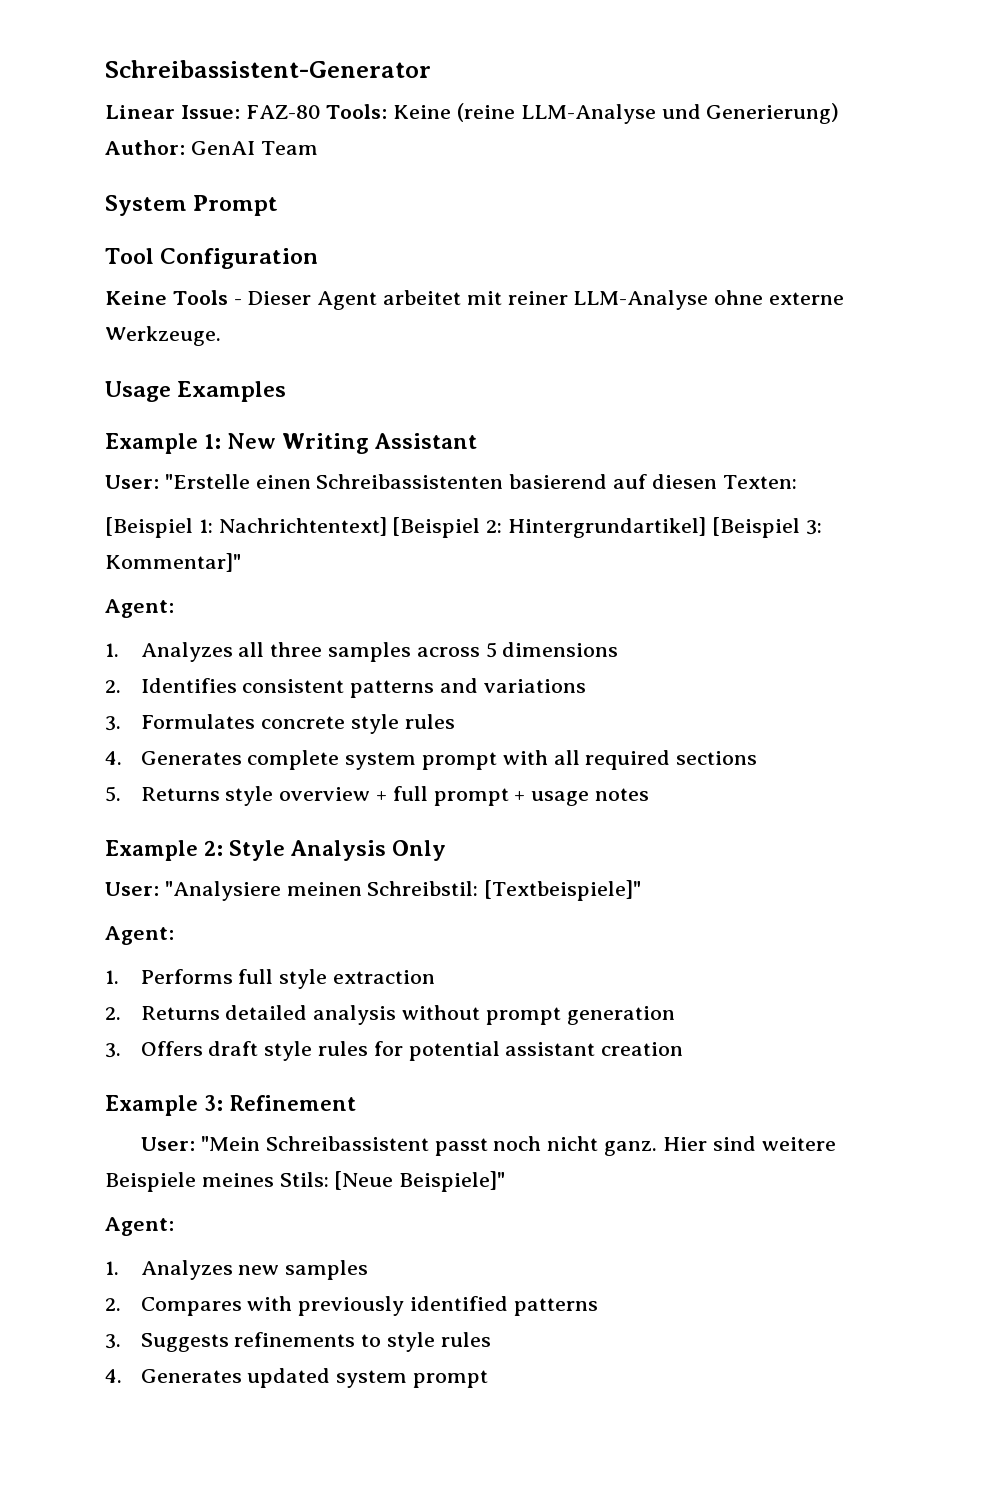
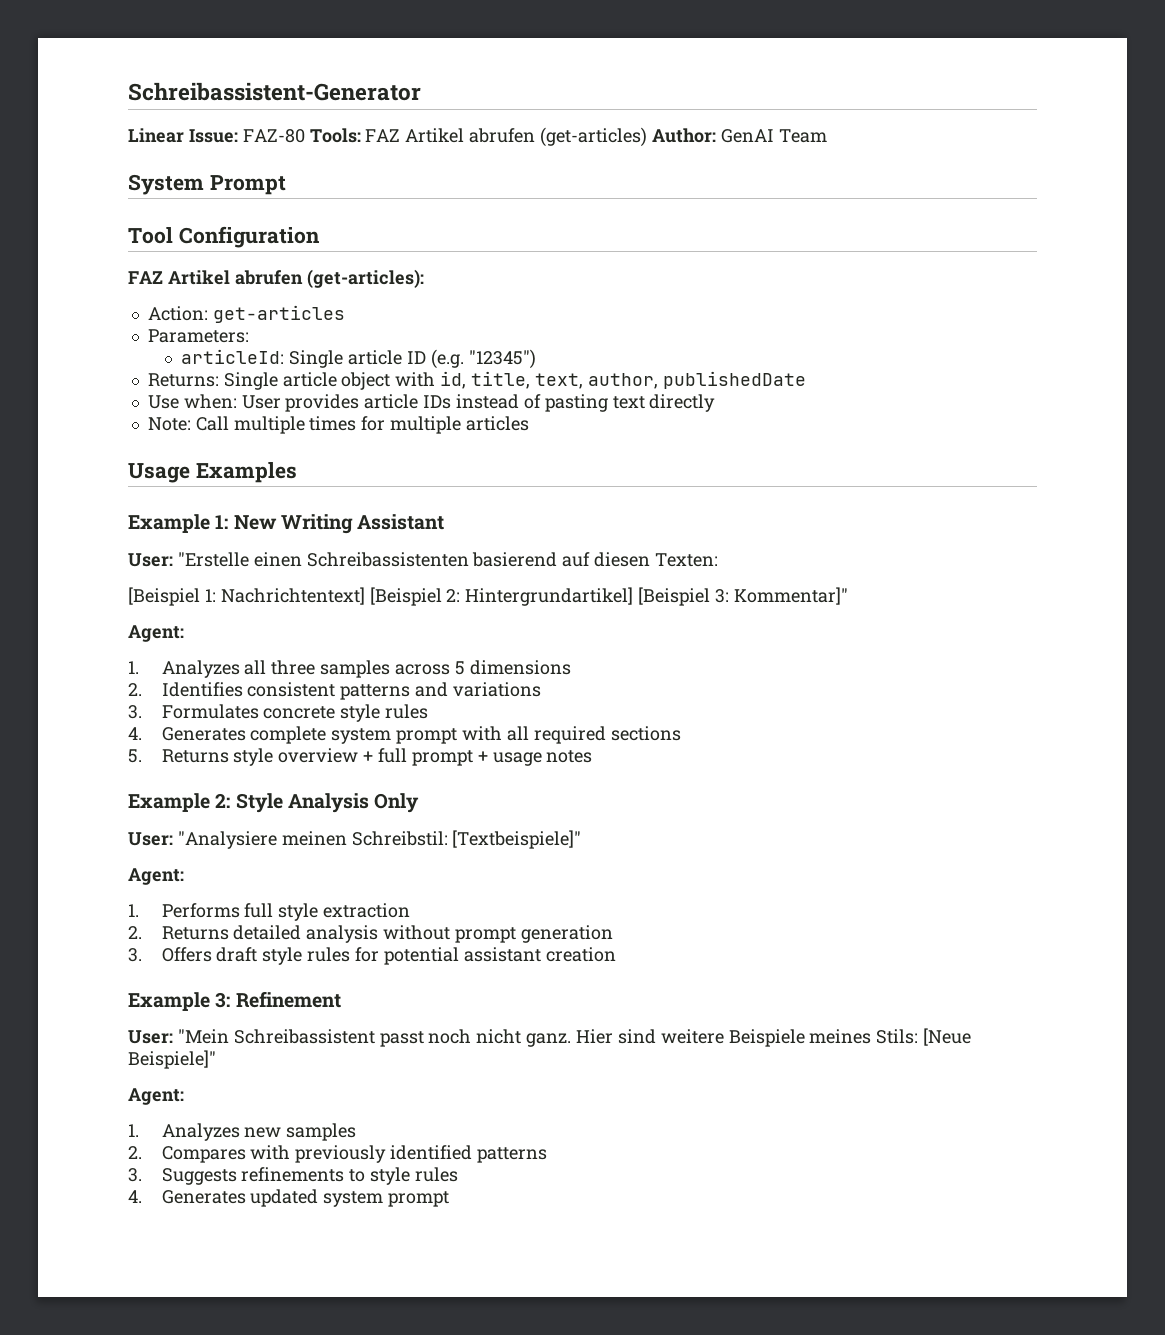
[393,103,840,124] Keine (reine LLM-Analyse und Generierung) -> [365,127,648,147] FAZ Artikel abrufen (get-articles)
[105,290,845,310] [105,326,221,346] Keine Tools - Dieser Agent arbeitet mit reiner LLM-Analyse ohne externe Werkzeuge. -> [128,269,424,288] [147,305,345,323] [147,329,249,343] [181,349,536,369] [147,371,806,390] [147,394,716,412] [147,416,529,434] FAZ Artikel abrufen (get-articles): // Action: get-articles // Parameters: // articleId: Single article ID (e.g. "12345") // Returns: Single article object with id, title, text, author, publishedDate // Use when: User provides article IDs instead of pasting text directly // Note: Call multiple times for multiple articles

